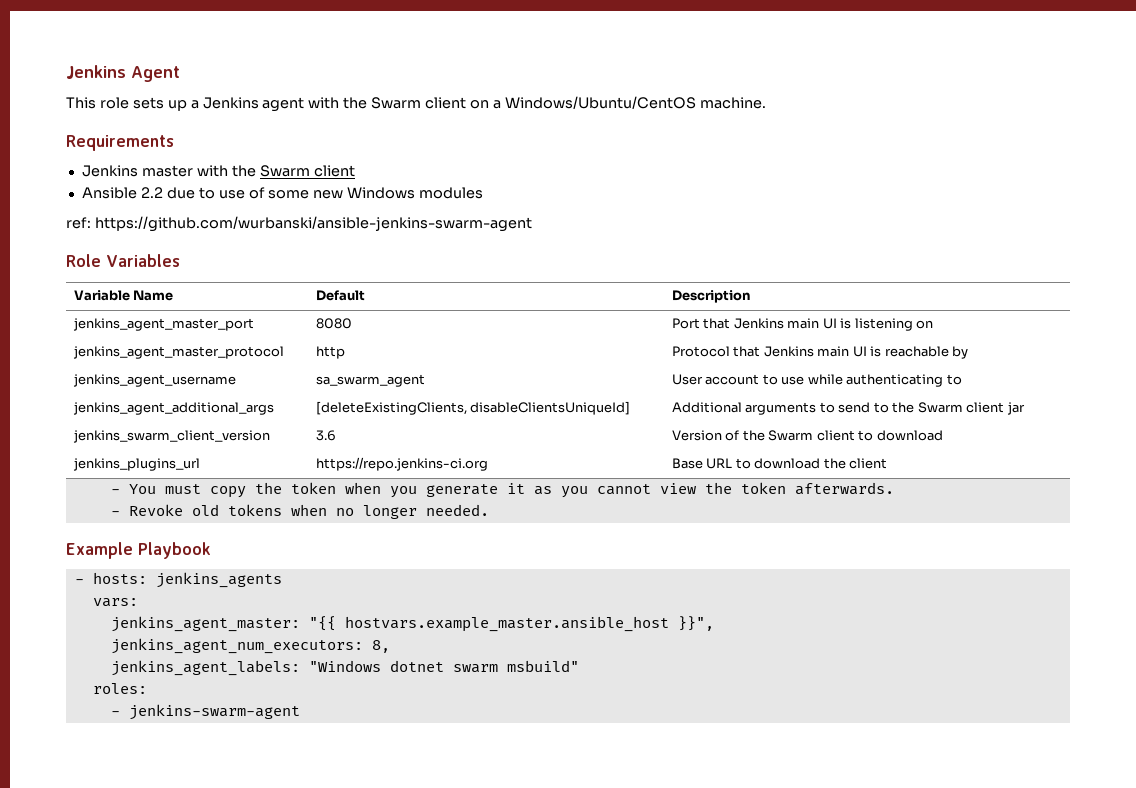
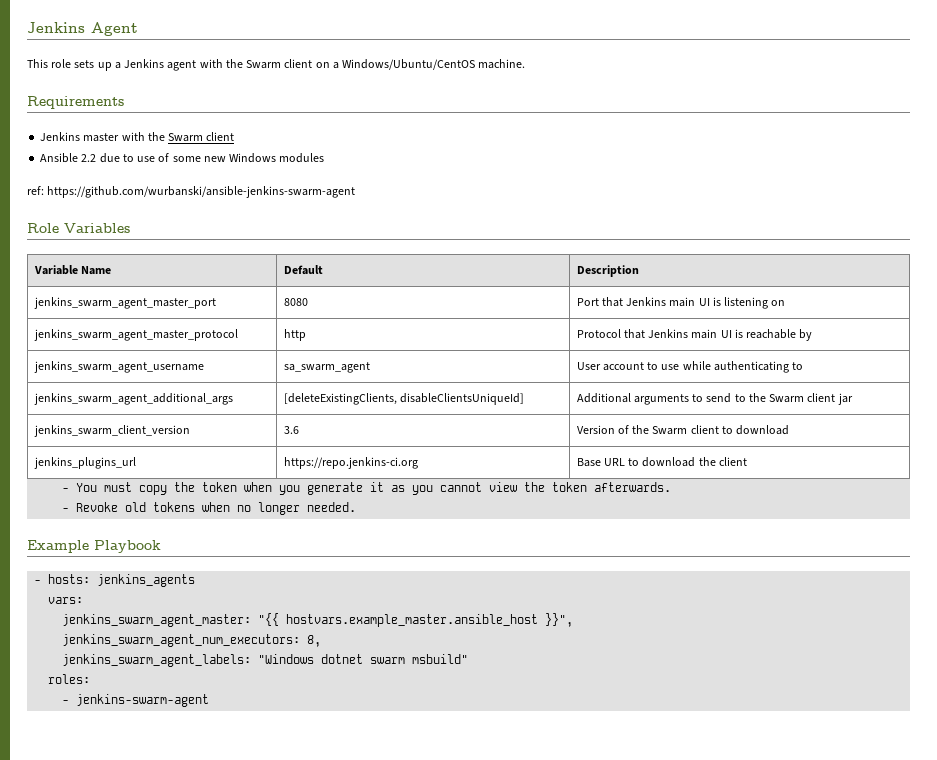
[72,318,254,331] jenkins_agent_master_port -> [33,297,216,309] jenkins_swarm_agent_master_port
[72,346,284,359] jenkins_agent_master_protocol -> [33,329,238,341] jenkins_swarm_agent_master_protocol
[72,374,236,387] jenkins_agent_username -> [33,361,204,373] jenkins_swarm_agent_username
[72,402,274,415] jenkins_agent_additional_args -> [33,393,233,405] jenkins_swarm_agent_additional_args
[110,616,300,632] jenkins_agent_master: -> [62,614,252,627] jenkins_swarm_agent_master:
[110,638,363,654] jenkins_agent_num_executors: -> [62,634,301,647] jenkins_swarm_agent_num_executors:
[110,660,300,676] jenkins_agent_labels: -> [62,654,252,667] jenkins_swarm_agent_labels:

